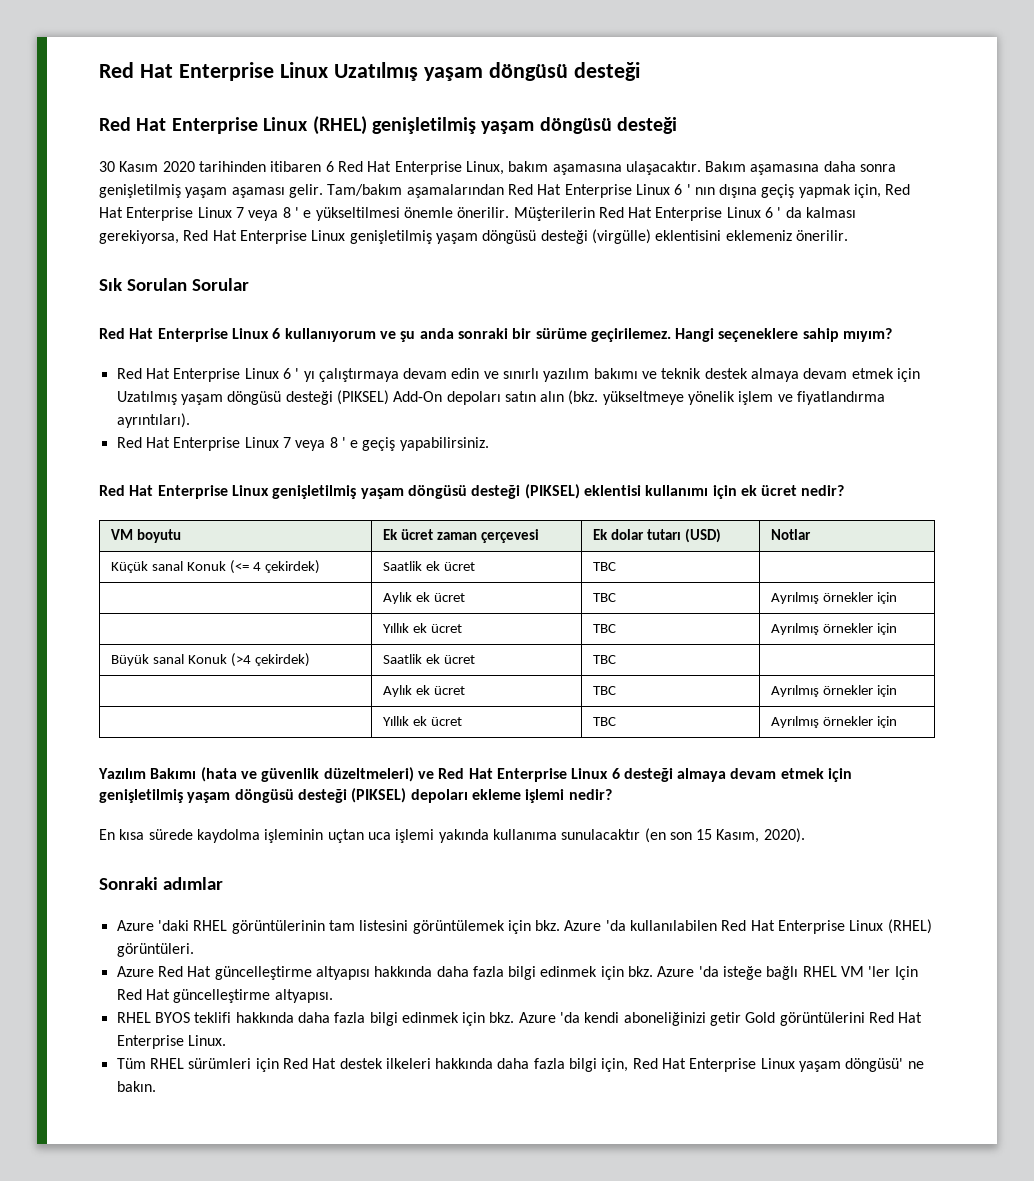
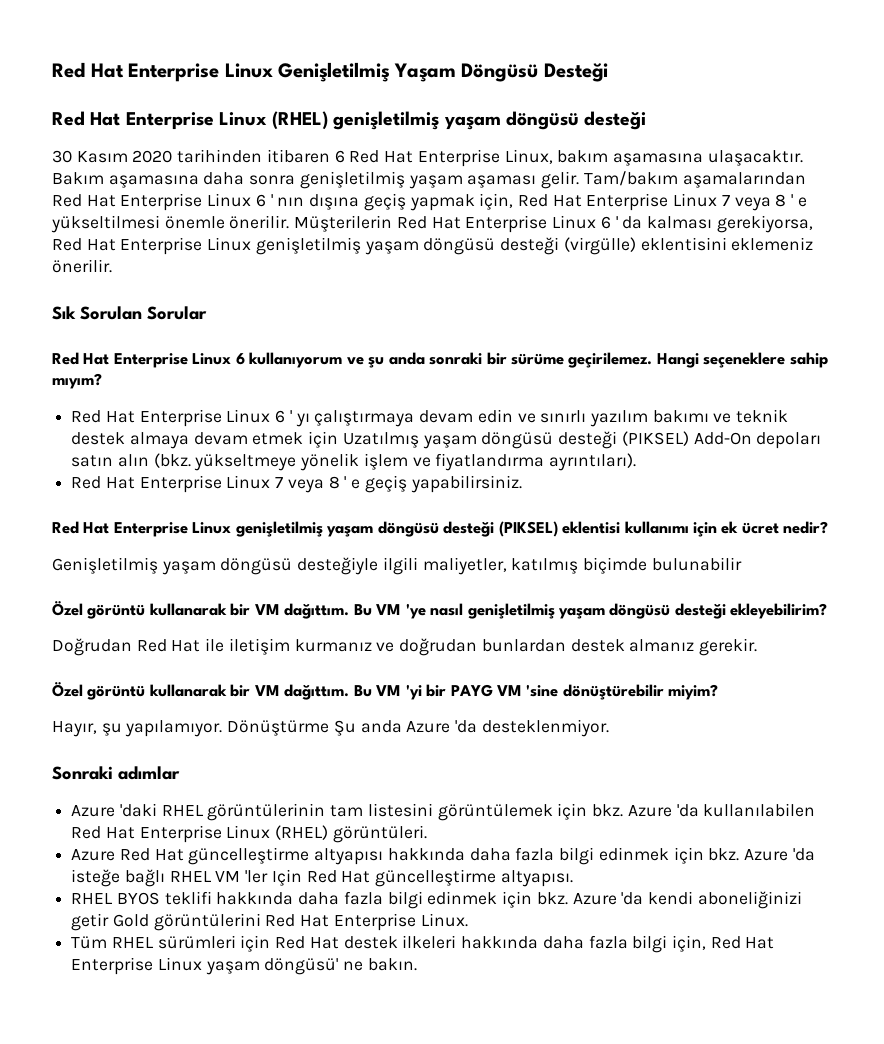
[99,62,640,81] Red Hat Enterprise Linux Uzatılmış yaşam döngüsü desteği -> [52,62,608,82] Red Hat Enterprise Linux Genişletilmiş Yaşam Döngüsü Desteği
[111,529,182,543] [383,529,540,543] [593,528,722,543] [771,529,812,540] [111,560,320,574] [383,561,476,571] [593,562,617,571] [383,592,466,604] [593,593,617,602] [771,592,898,604] [383,623,463,633] [593,624,617,633] [771,623,898,635] [111,653,310,667] [383,654,476,664] [593,655,617,664] [383,685,466,697] [593,686,617,695] [771,685,898,697] [383,716,463,726] [593,717,617,726] [771,716,898,728] [98,767,853,782] [99,788,612,803] [99,828,805,843] // VM boyutu | Ek ücret zaman çerçevesi | Ek dolar tutarı (USD) | Notlar // Küçük sanal Konuk (<= 4 çekirdek) | Saatlik ek ücret | TBC | // | Aylık ek ücret | TBC | Ayrılmış örnekler için // | Yıllık ek ücret | TBC | Ayrılmış örnekler için // Büyük sanal Konuk (>4 çekirdek) | Saatlik ek ücret | TBC | // | Aylık ek ücret | TBC | Ayrılmış örnekler için // | Yıllık ek ücret | TBC | Ayrılmış örnekler için // Yazılım Bakımı (hata ve güvenlik düzeltmeleri) ve Red Hat Enterprise Linux 6 desteği almaya devam etmek için genişletilmiş yaşam döngüsü desteği (PIKSEL) depoları ekleme işlemi nedir? // En kısa sürede kaydolma işleminin uçtan uca işlemi yakında kullanıma sunulacaktır (en son 15 Kasım, 2020). -> [52,557,742,575] [52,601,828,619] [52,638,757,656] [52,682,719,700] [52,719,609,737] // Genişletilmiş yaşam döngüsü desteğiyle ilgili maliyetler, katılmış biçimde bulunabilir // Özel görüntü kullanarak bir VM dağıttım. Bu VM 'ye nasıl genişletilmiş yaşam döngüsü desteği ekleyebilirim? // Doğrudan Red Hat ile iletişim kurmanız ve doğrudan bunlardan destek almanız gerekir. // Özel görüntü kullanarak bir VM dağıttım. Bu VM 'yi bir PAYG VM 'sine dönüştürebilir miyim? // Hayır, şu yapılamıyor. Dönüştürme Şu anda Azure 'da desteklenmiyor.

